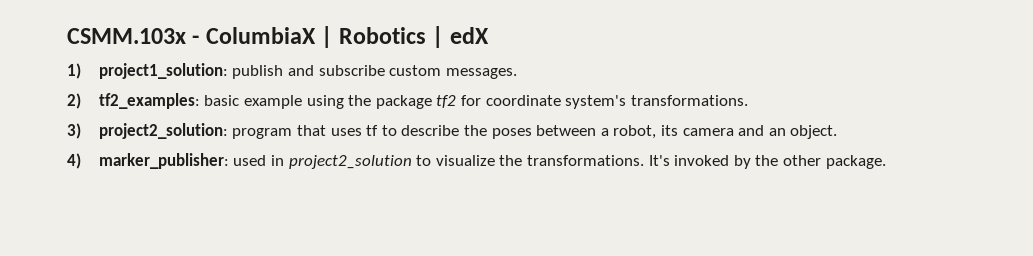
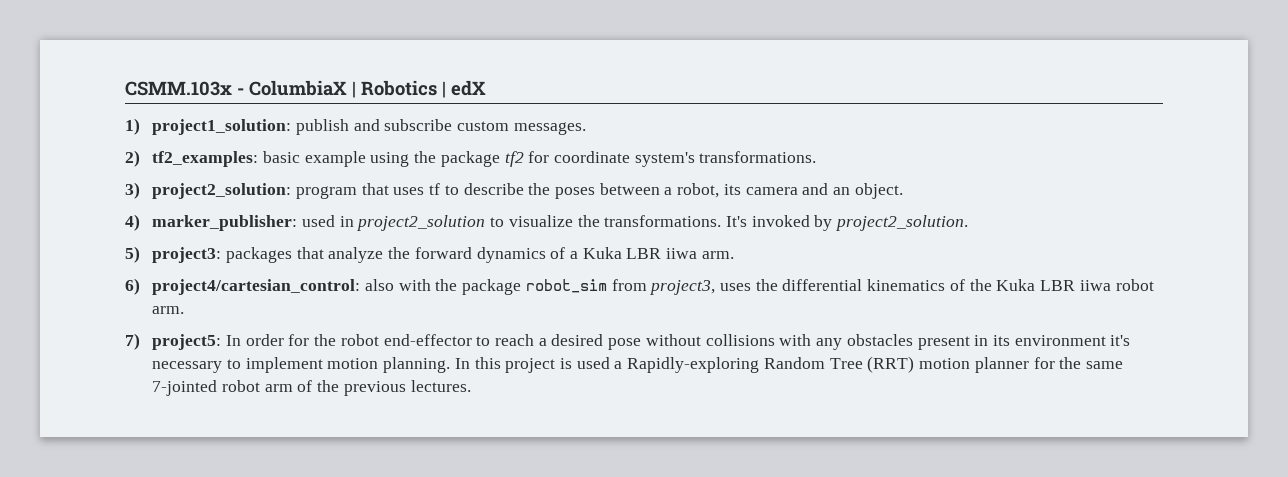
[755,155,886,169] the other package. -> [835,215,969,231] [125,246,734,263] [125,278,1154,295] [152,306,185,314] [125,333,1131,350] [152,356,1124,373] [152,380,471,396] project2_solution. // 5) project3: packages that analyze the forward dynamics of a Kuka LBR iiwa arm. // 6) project4/cartesian_control: also with the package robot_sim from project3, uses the differential kinematics of the Kuka LBR iiwa robot arm. // 7) project5: In order for the robot end-effector to reach a desired pose without collisions with any obstacles present in its environment it's necessary to implement motion planning. In this project is used a Rapidly-exploring Random Tree (RRT) motion planner for the same 7-jointed robot arm of the previous lectures.

